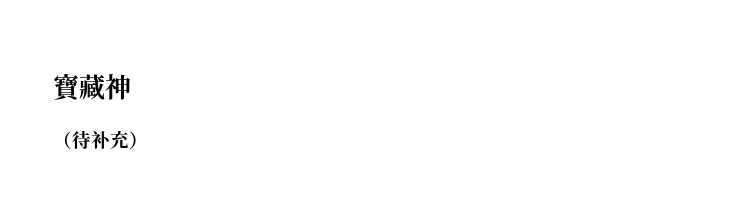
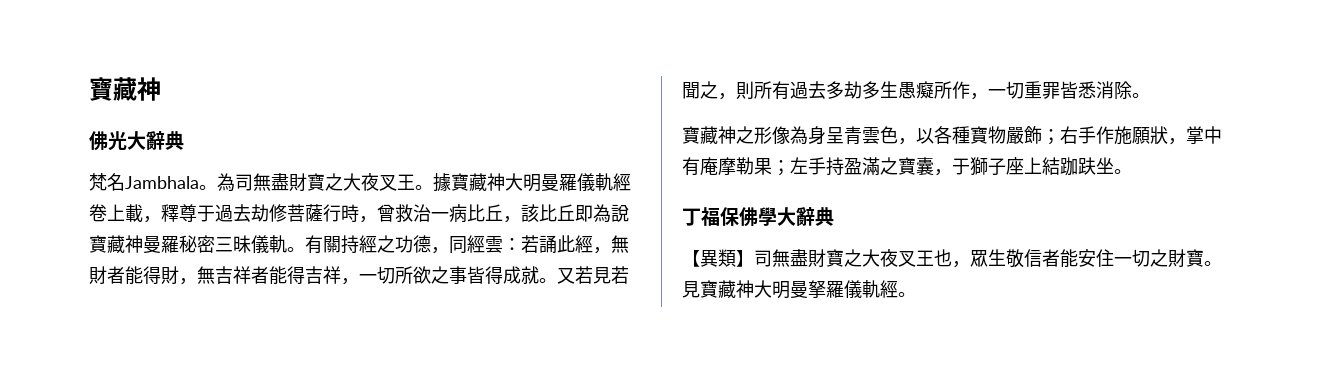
[53,130,148,149] （待补充） -> [89,131,184,151] [89,173,631,192] [89,204,629,223] [89,235,629,254] [89,266,629,285] [682,81,1150,100] [682,126,1222,145] [682,157,1132,176] [682,207,834,227] [682,249,1222,268] [682,280,916,299] 佛光大辭典 // 梵名Jambhala。為司無盡財寶之大夜叉王。據寶藏神大明曼羅儀軌經卷上載，釋尊于過去劫修菩薩行時，曾救治一病比丘，該比丘即為說寶藏神曼羅秘密三昧儀軌。有關持經之功德，同經雲：若誦此經，無財者能得財，無吉祥者能得吉祥，一切所欲之事皆得成就。又若見若聞之，則所有過去多劫多生愚癡所作，一切重罪皆悉消除。 // 寶藏神之形像為身呈青雲色，以各種寶物嚴飾；右手作施願狀，掌中有庵摩勒果；左手持盈滿之寶囊，于獅子座上結跏趺坐。 // 丁福保佛學大辭典 // 【異類】司無盡財寶之大夜叉王也，眾生敬信者能安住一切之財寶。見寶藏神大明曼拏羅儀軌經。

